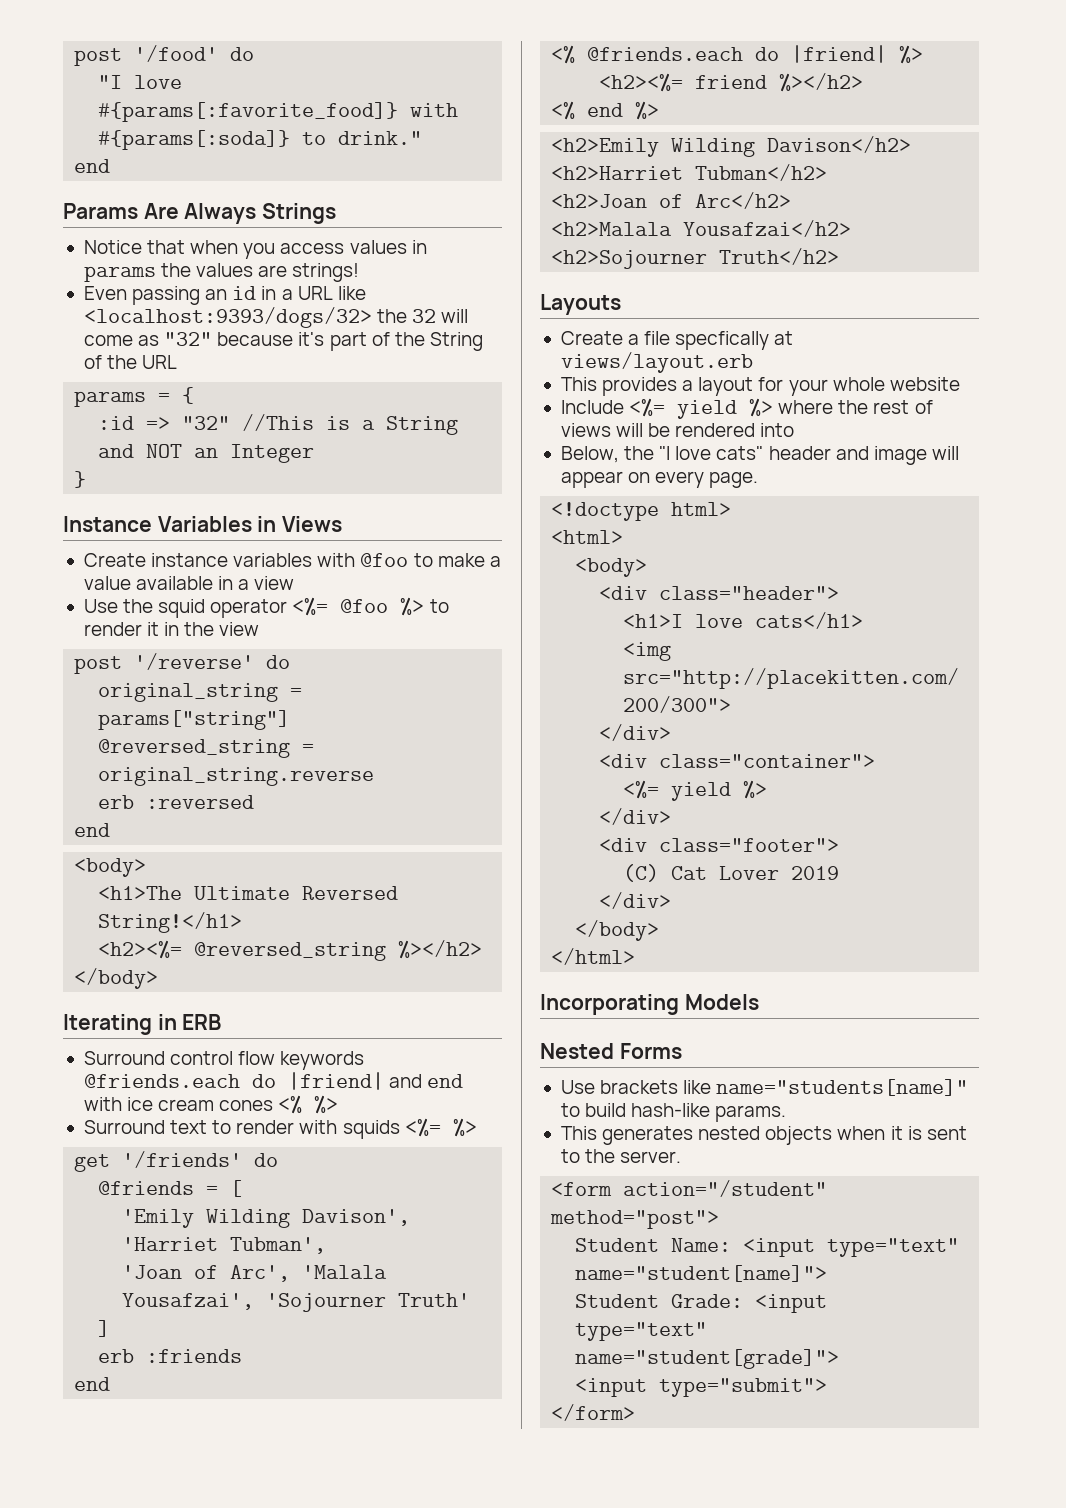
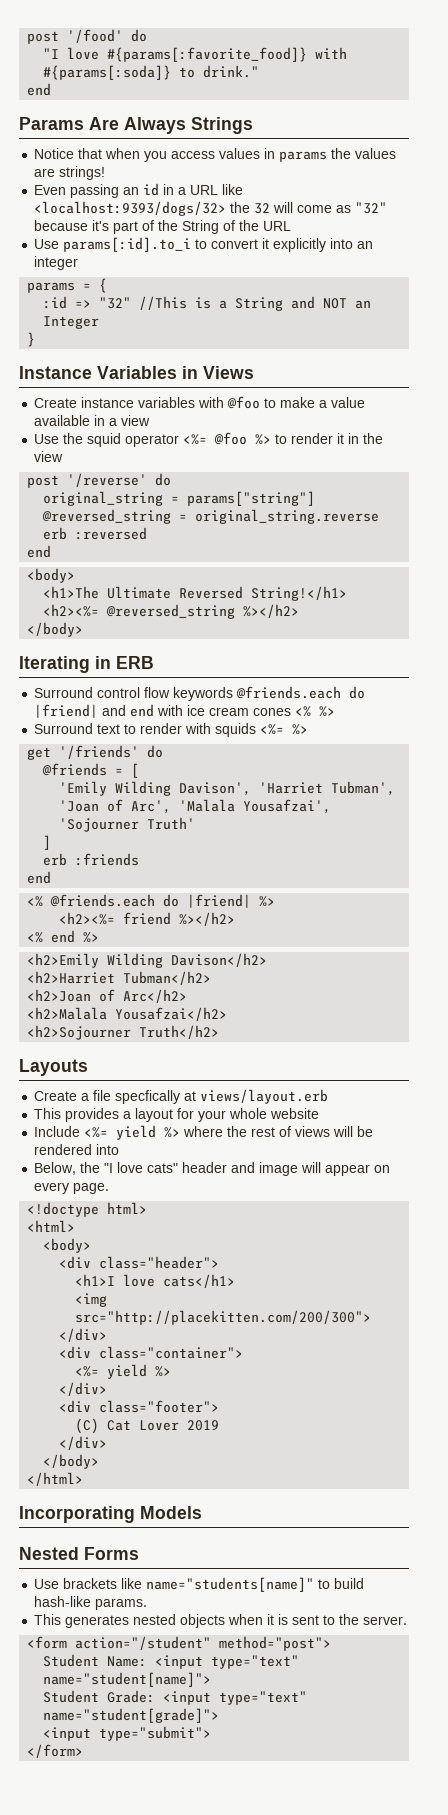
(178, 362) none -> [34,237,374,252] [34,256,79,270] // Use params[:id].to_i to convert it explicitly into an integer

